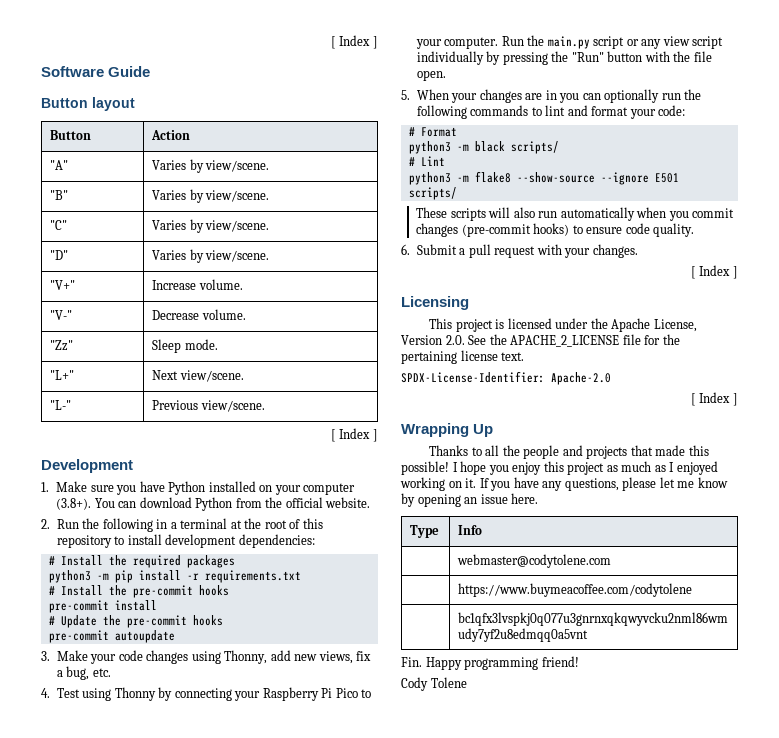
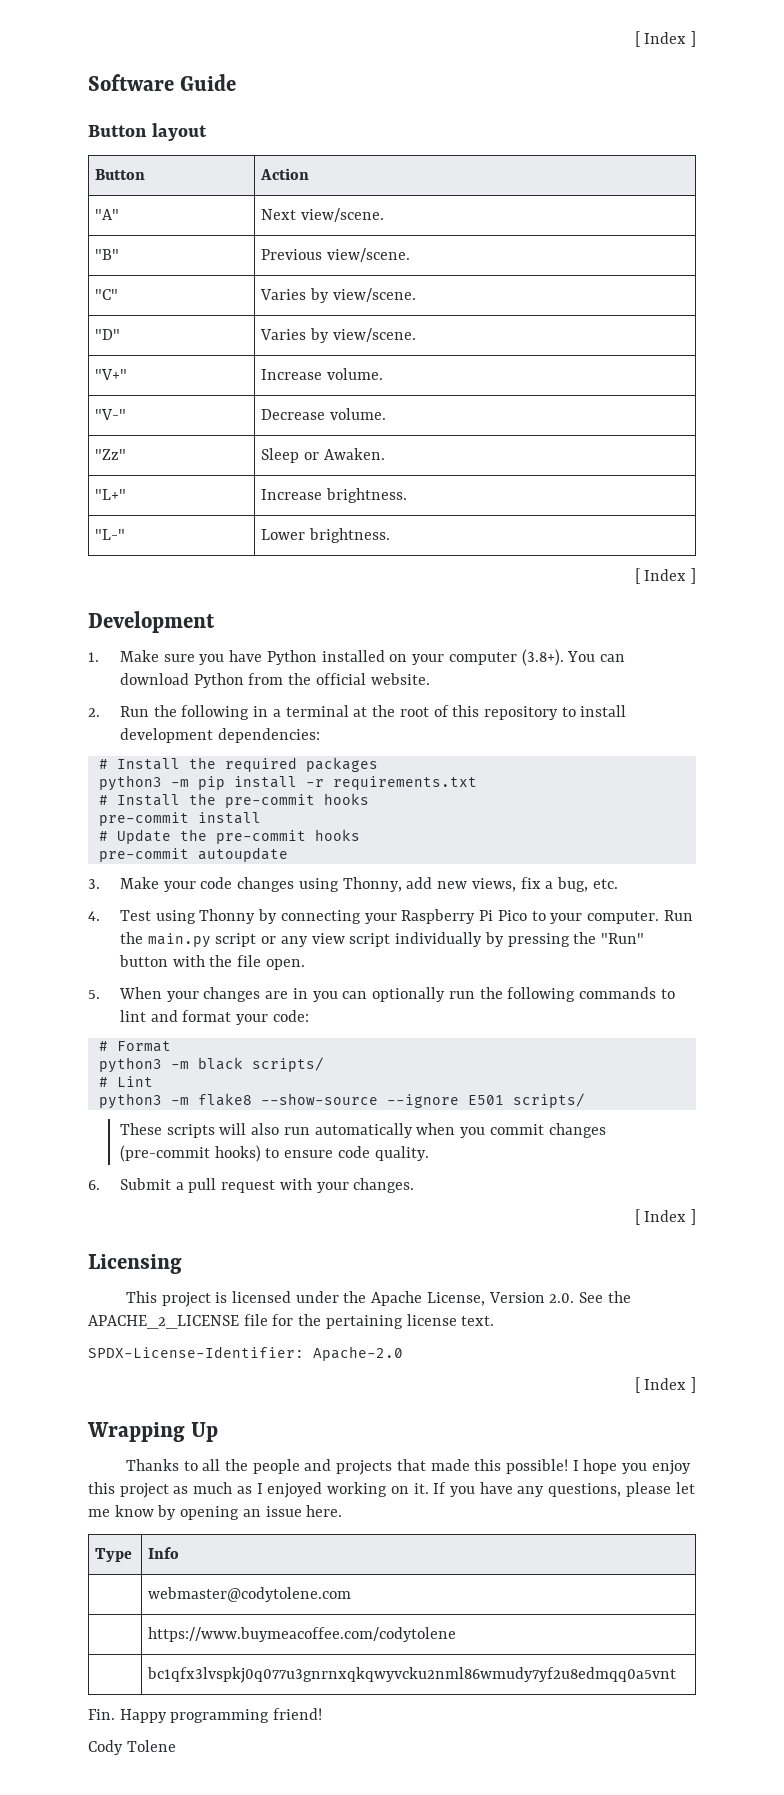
[152,159,204,173] Varies by -> [261,209,297,220] Next
[152,189,204,203] Varies by -> [261,249,323,260] Previous
[184,339,218,350] mode. -> [304,448,385,460] or Awaken.
[152,370,244,382] Next view/scene. -> [261,488,408,503] Increase brightness.
[152,400,265,412] Previous view/scene. -> [261,528,391,543] Lower brightness.

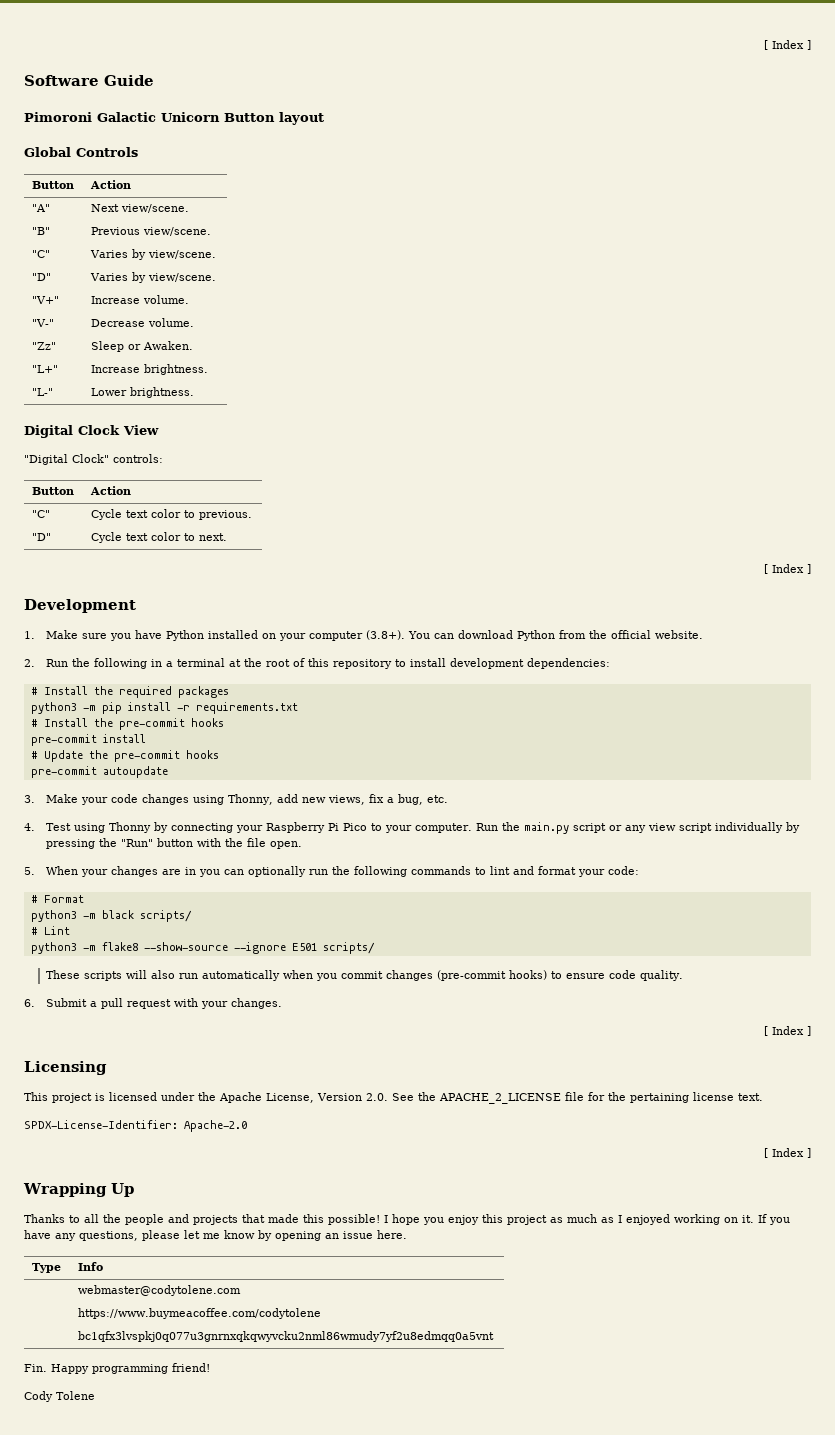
(237, 82) none -> [24,112,220,122] Pimoroni Galactic Unicorn
(207, 132) none -> [24,147,138,157] // Global Controls
(391, 535) none -> [24,425,159,438] [24,454,163,465] [32,487,75,495] [90,486,132,495] [32,510,51,518] [91,509,253,520] [32,533,52,541] [91,532,228,543] // Digital Clock View // "Digital Clock" controls: // Button | Action // "C" | Cycle text color to previous. // "D" | Cycle text color to next.

